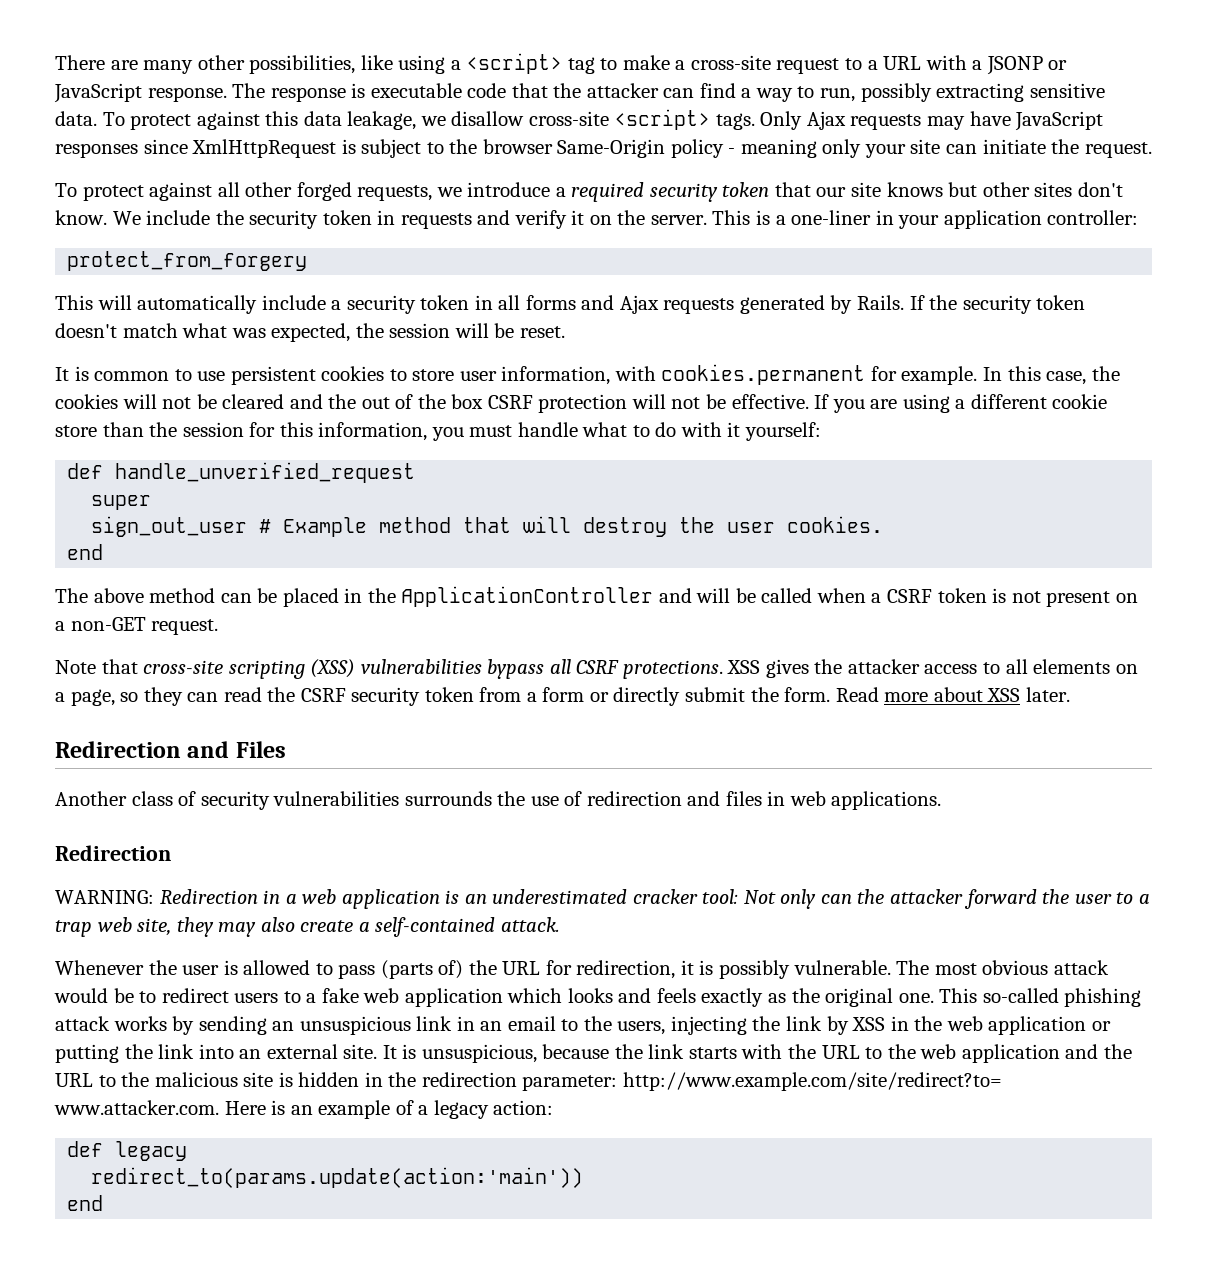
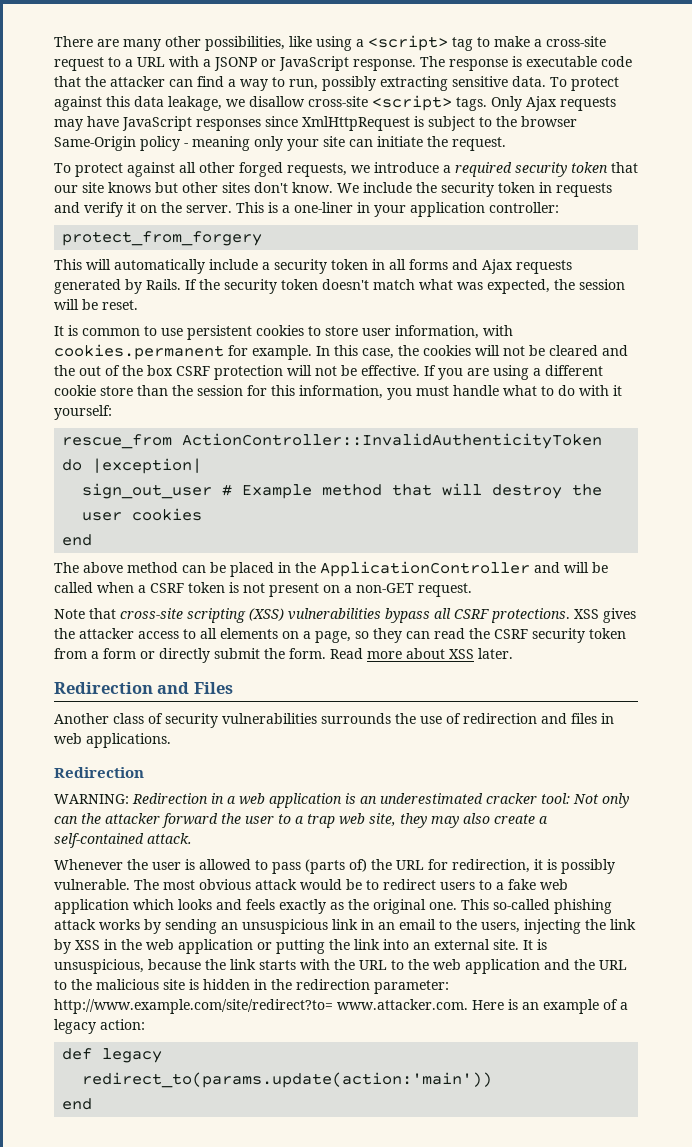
[67,462,416,483] [91,495,152,510] def handle_unverified_request // super -> [62,433,603,449] [62,458,203,474] rescue_from ActionController::InvalidAuthenticityToken do |exception|
[787,516,884,533] cookies. -> [132,508,203,521] cookies

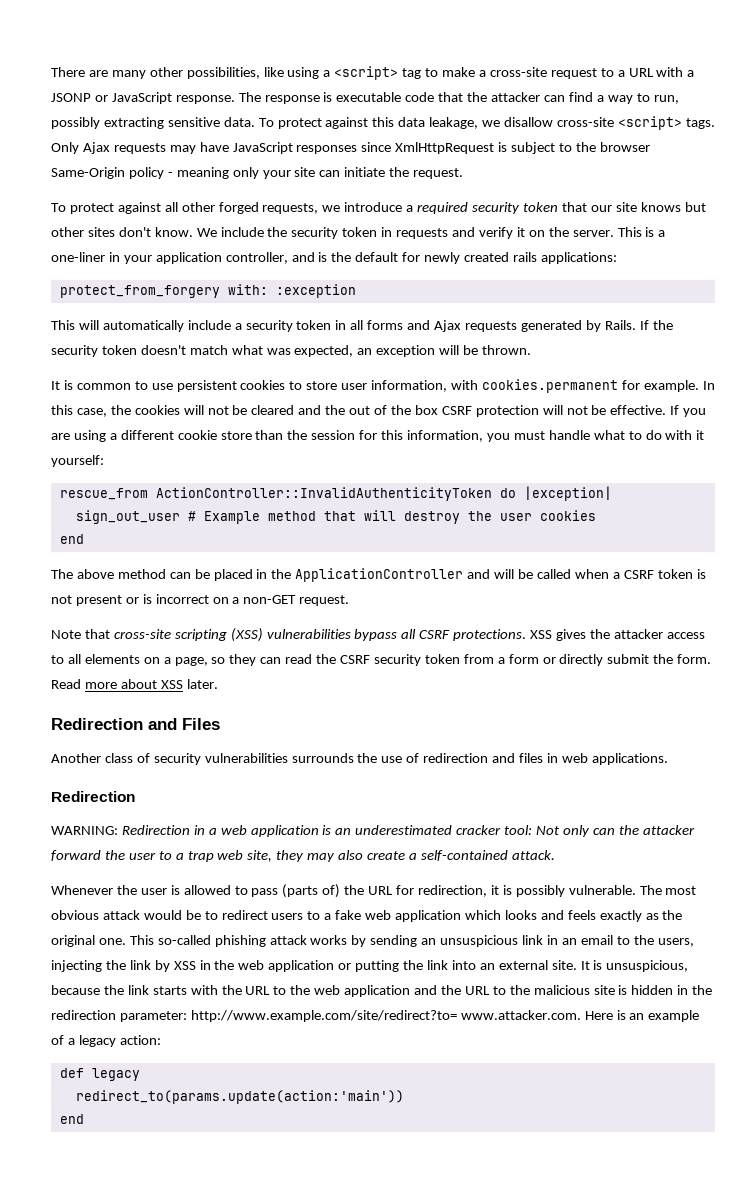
[489,202,559,213] controller: -> [225,252,617,264] controller, and is the default for newly created rails applications:
(263, 238) none -> [227,284,356,298] with: :exception
[554,279,625,290] [54,299,138,310] the session will be reset. -> [357,345,532,357] an exception will be thrown.
(319, 590) none -> [125,594,209,604] or is incorrect

